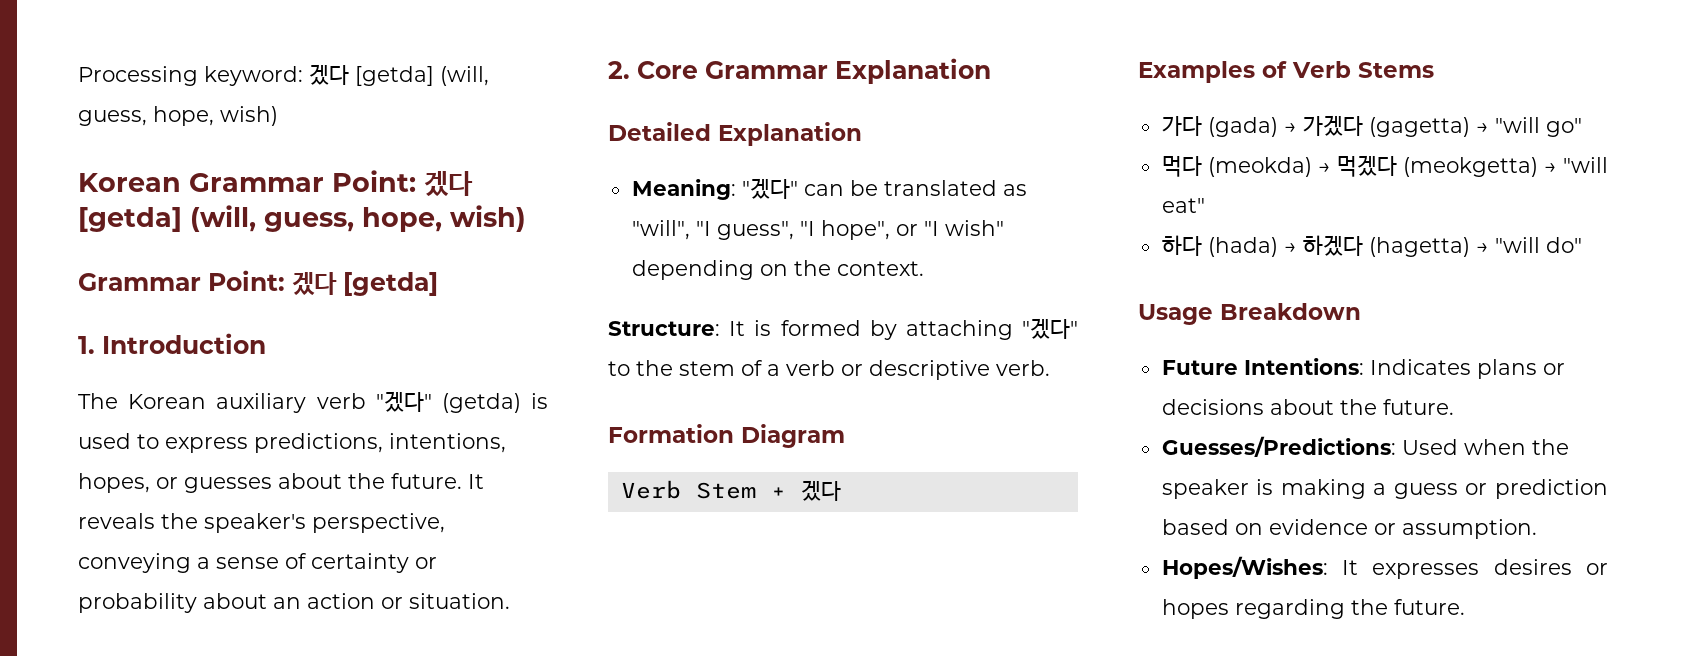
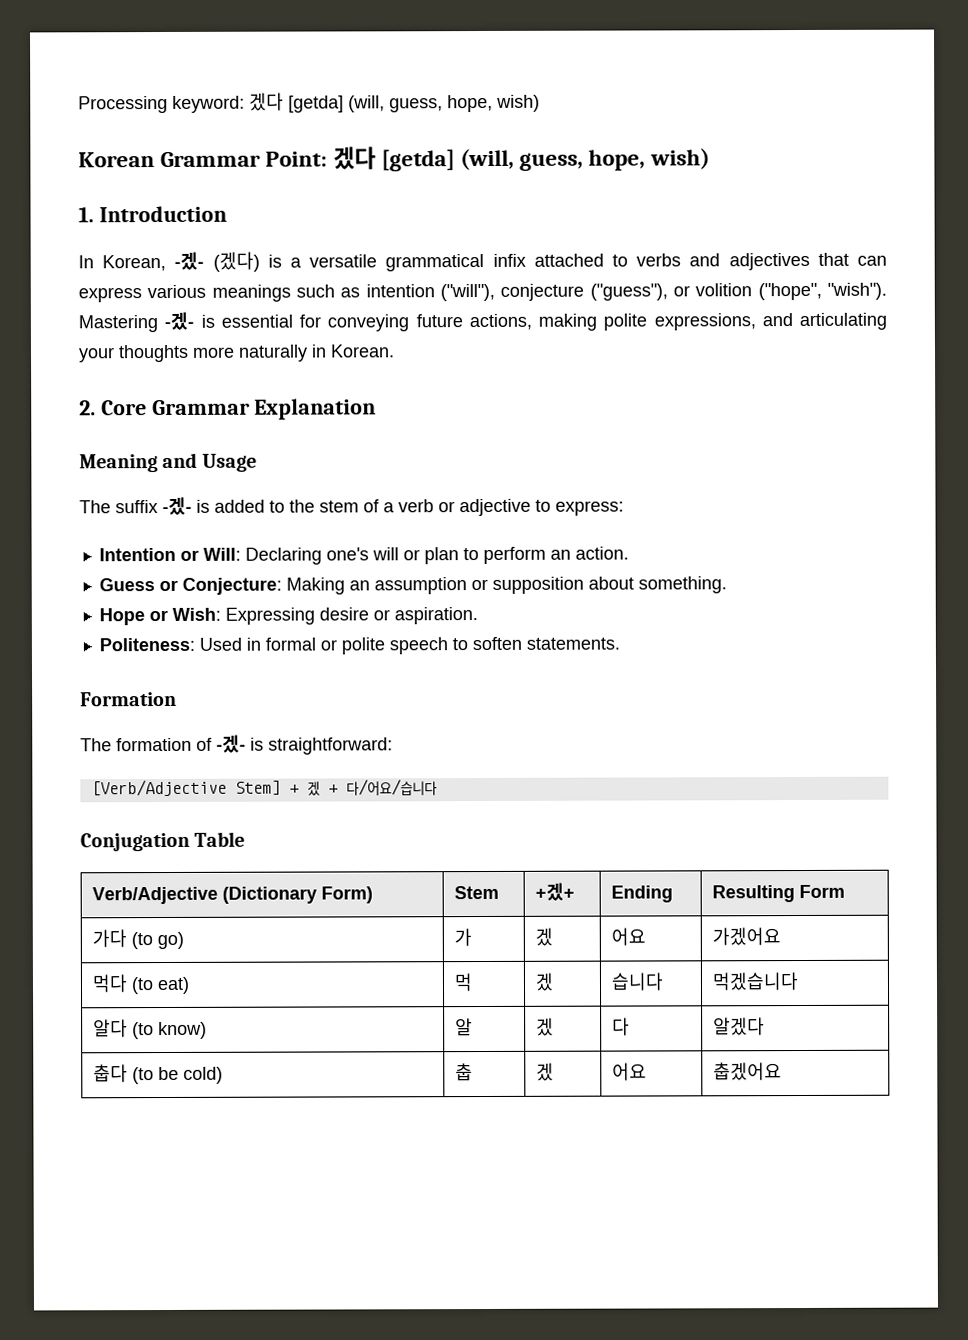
[78,270,438,296] [78,333,266,354] [78,391,548,413] [78,433,506,453] [78,473,484,493] [78,513,445,533] [78,553,437,573] [78,593,510,613] [608,58,991,84] [608,122,862,146] [631,178,1027,200] [631,220,1004,240] [631,260,924,280] [608,318,1078,340] Grammar Point: 겠다 [getda] // 1. Introduction // The Korean auxiliary verb "겠다" (getda) is used to express predictions, intentions, hopes, or guesses about the future. It reveals the speaker's perspective, conveying a sense of certainty or probability about an action or situation. // 2. Core Grammar Explanation // Detailed Explanation // Meaning: "겠다" can be translated as "will", "I guess", "I hope", or "I wish" depending on the context. // Structure: It is formed by attaching "겠다" -> [78,205,227,223] [78,251,888,272] [78,282,887,303] [78,311,887,333] [78,344,395,363] [79,398,377,420] [79,452,257,473] [79,496,265,516] 1. Introduction // In Korean, -겠- (겠다) is a versatile grammatical infix attached to verbs and adjectives that can express various meanings such as intention ("will"), conjecture ("guess"), or volition ("hope", "wish"). Mastering -겠- is essential for conveying future actions, making polite expressions, and articulating your thoughts more naturally in Korean. // 2. Core Grammar Explanation // Meaning and Usage // The suffix -겠- is added
[869,360,1050,380] [608,424,845,448] [620,480,841,501] [1138,61,1434,83] [1161,115,1582,137] [1161,155,1608,177] [1161,198,1205,213] [1161,235,1582,257] [1138,303,1361,325] [1161,358,1565,379] [1161,399,1454,415] [1161,436,1569,457] [1161,479,1608,499] [1161,519,1537,539] [1161,556,1608,579] [1161,599,1465,619] descriptive verb. // Formation Diagram // Verb Stem + 겠다 // Examples of Verb Stems // 가다 (gada) → 가겠다 (gagetta) → "will go" // 먹다 (meokda) → 먹겠다 (meokgetta) → "will eat" // 하다 (hada) → 하겠다 (hagetta) → "will do" // Usage Breakdown // Future Intentions: Indicates plans or decisions about the future. // Guesses/Predictions: Used when the speaker is making a guess or prediction based on evidence or assumption. // Hopes/Wishes: It expresses desires or hopes regarding the future. -> [459,498,624,517] [98,546,629,565] [98,576,727,595] [98,607,478,626] [98,636,620,655] [80,691,177,707] [80,734,393,755] [90,779,438,797] [80,831,246,852] [92,886,374,905] [454,885,500,900] [535,882,576,901] [611,885,674,903] [712,884,846,903] [92,929,185,950] [454,928,473,947] [535,927,554,946] [611,927,647,946] [712,927,782,946] [92,974,191,995] [454,973,474,992] [535,972,555,991] [611,972,665,991] [712,972,800,991] [93,1019,208,1040] [455,1018,474,1037] [536,1017,555,1036] [612,1017,631,1036] [713,1017,766,1036] [93,1064,224,1085] [455,1063,474,1082] [536,1062,555,1081] [612,1062,648,1081] [713,1062,783,1081] adjective to express: // Intention or Will: Declaring one's will or plan to perform an action. // Guess or Conjecture: Making an assumption or supposition about something. // Hope or Wish: Expressing desire or aspiration. // Politeness: Used in formal or polite speech to soften statements. // Formation // The formation of -겠- is straightforward: // [Verb/Adjective Stem] + 겠 + 다/어요/습니다 // Conjugation Table // Verb/Adjective (Dictionary Form) | Stem | +겠+ | Ending | Resulting Form // 가다 (to go) | 가 | 겠 | 어요 | 가겠어요 // 먹다 (to eat) | 먹 | 겠 | 습니다 | 먹겠습니다 // 알다 (to know) | 알 | 겠 | 다 | 알겠다 // 춥다 (to be cold) | 춥 | 겠 | 어요 | 춥겠어요

